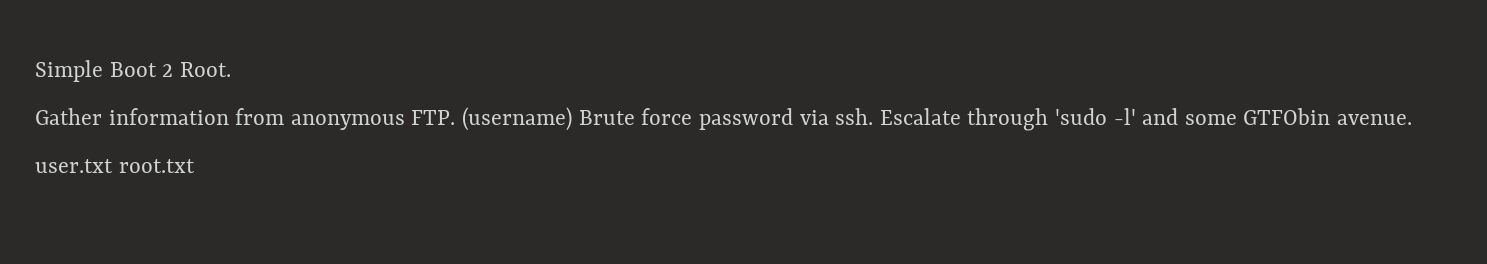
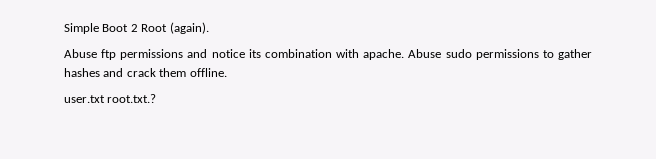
[179,62,231,77] [35,107,1413,131] Root. // Gather information from anonymous FTP. (username) Brute force password via ssh. Escalate through 'sudo -l' and some GTFObin avenue. -> [141,22,209,34] [64,49,592,60] [64,68,227,77] Root (again). // Abuse ftp permissions and notice its combination with apache. Abuse sudo permissions to gather hashes and crack them offline.
[118,159,195,173] root.txt -> [107,94,157,103] root.txt.?

